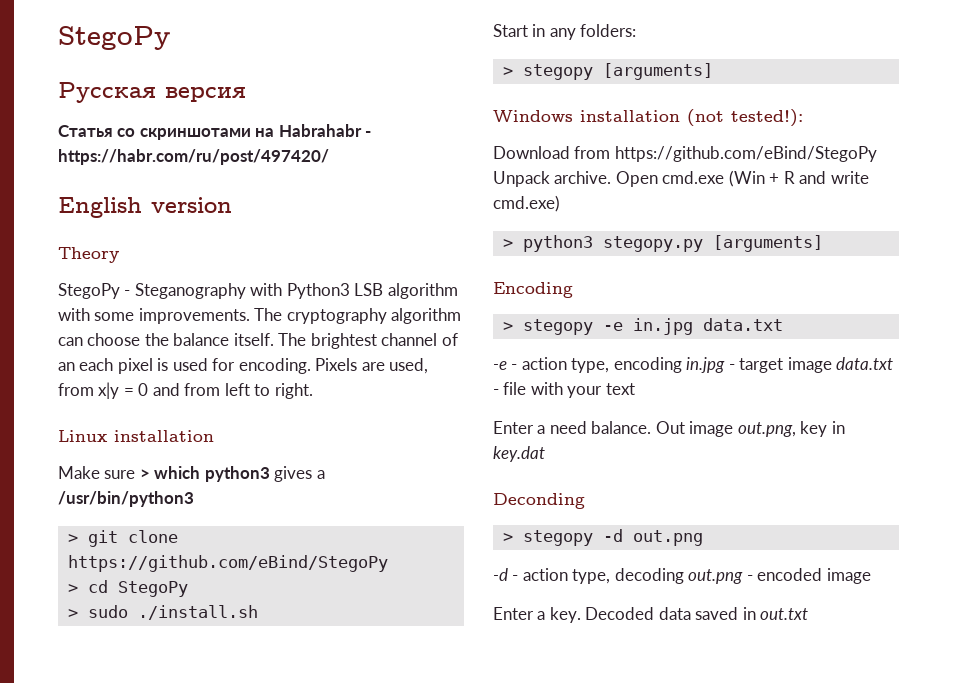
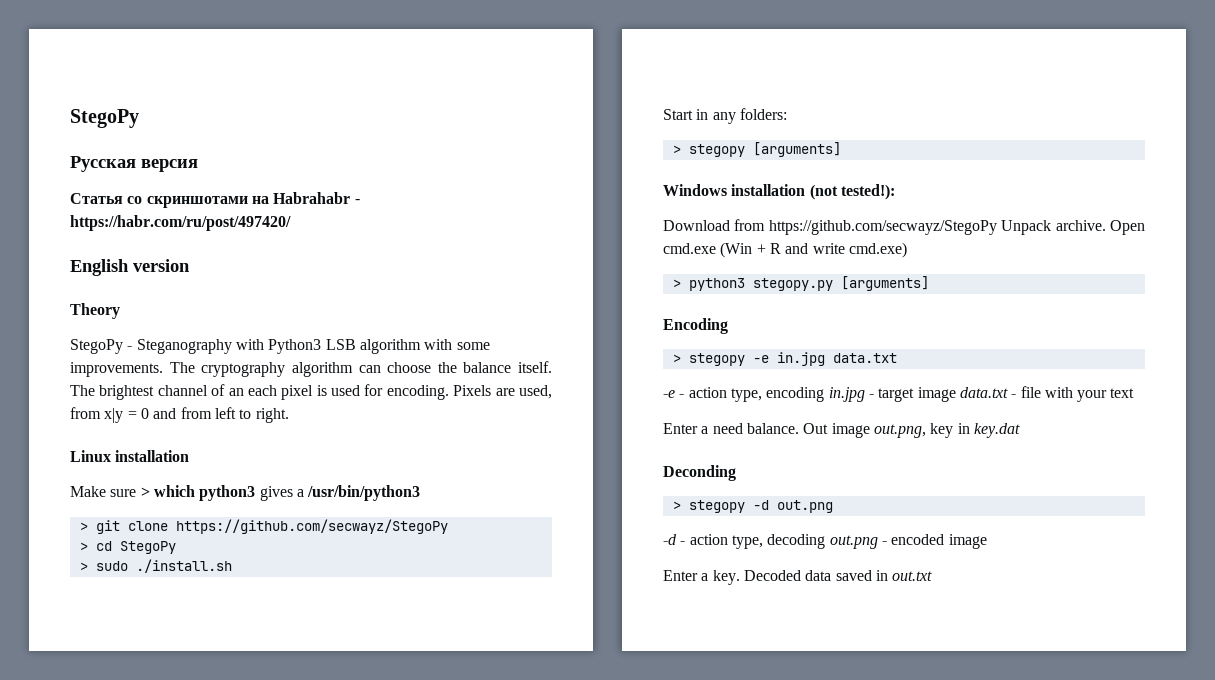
[67,555,388,572] https://github.com/eBind/StegoPy -> [175,519,448,534] https://github.com/secwayz/StegoPy
[614,146,877,162] https://github.com/eBind/StegoPy -> [768,220,997,235] https://github.com/secwayz/StegoPy

